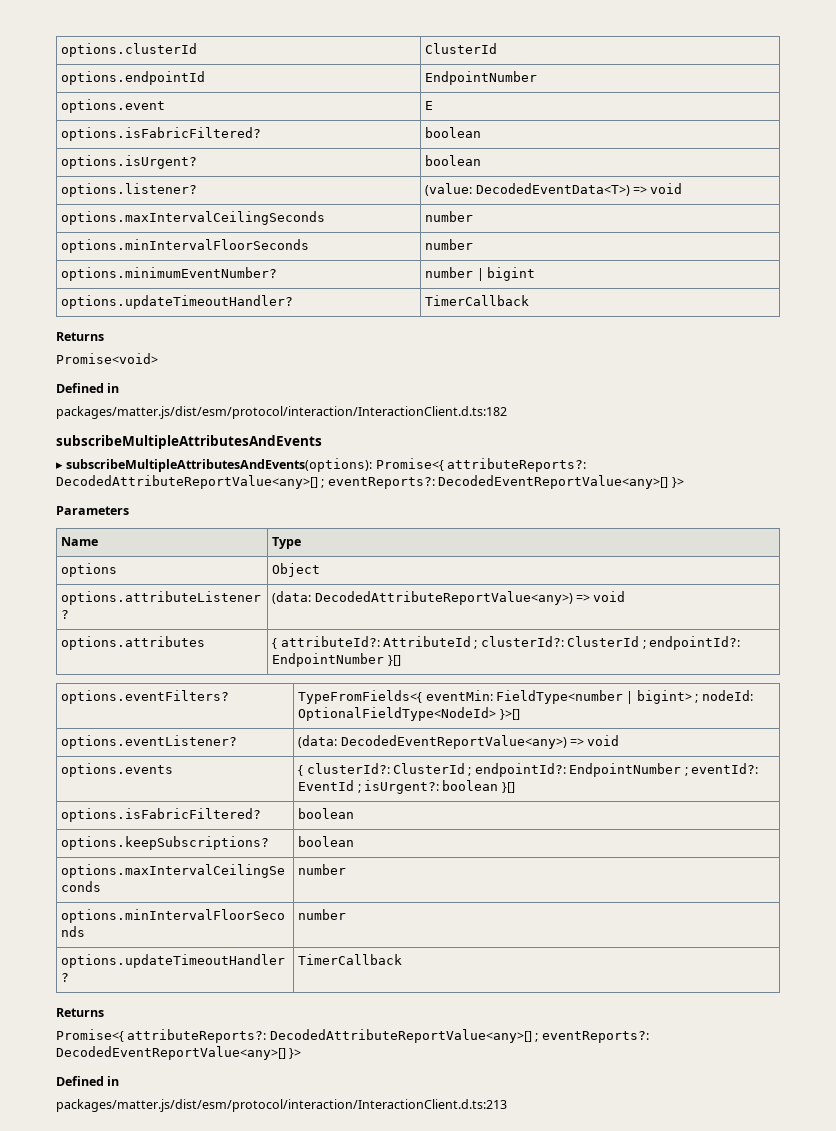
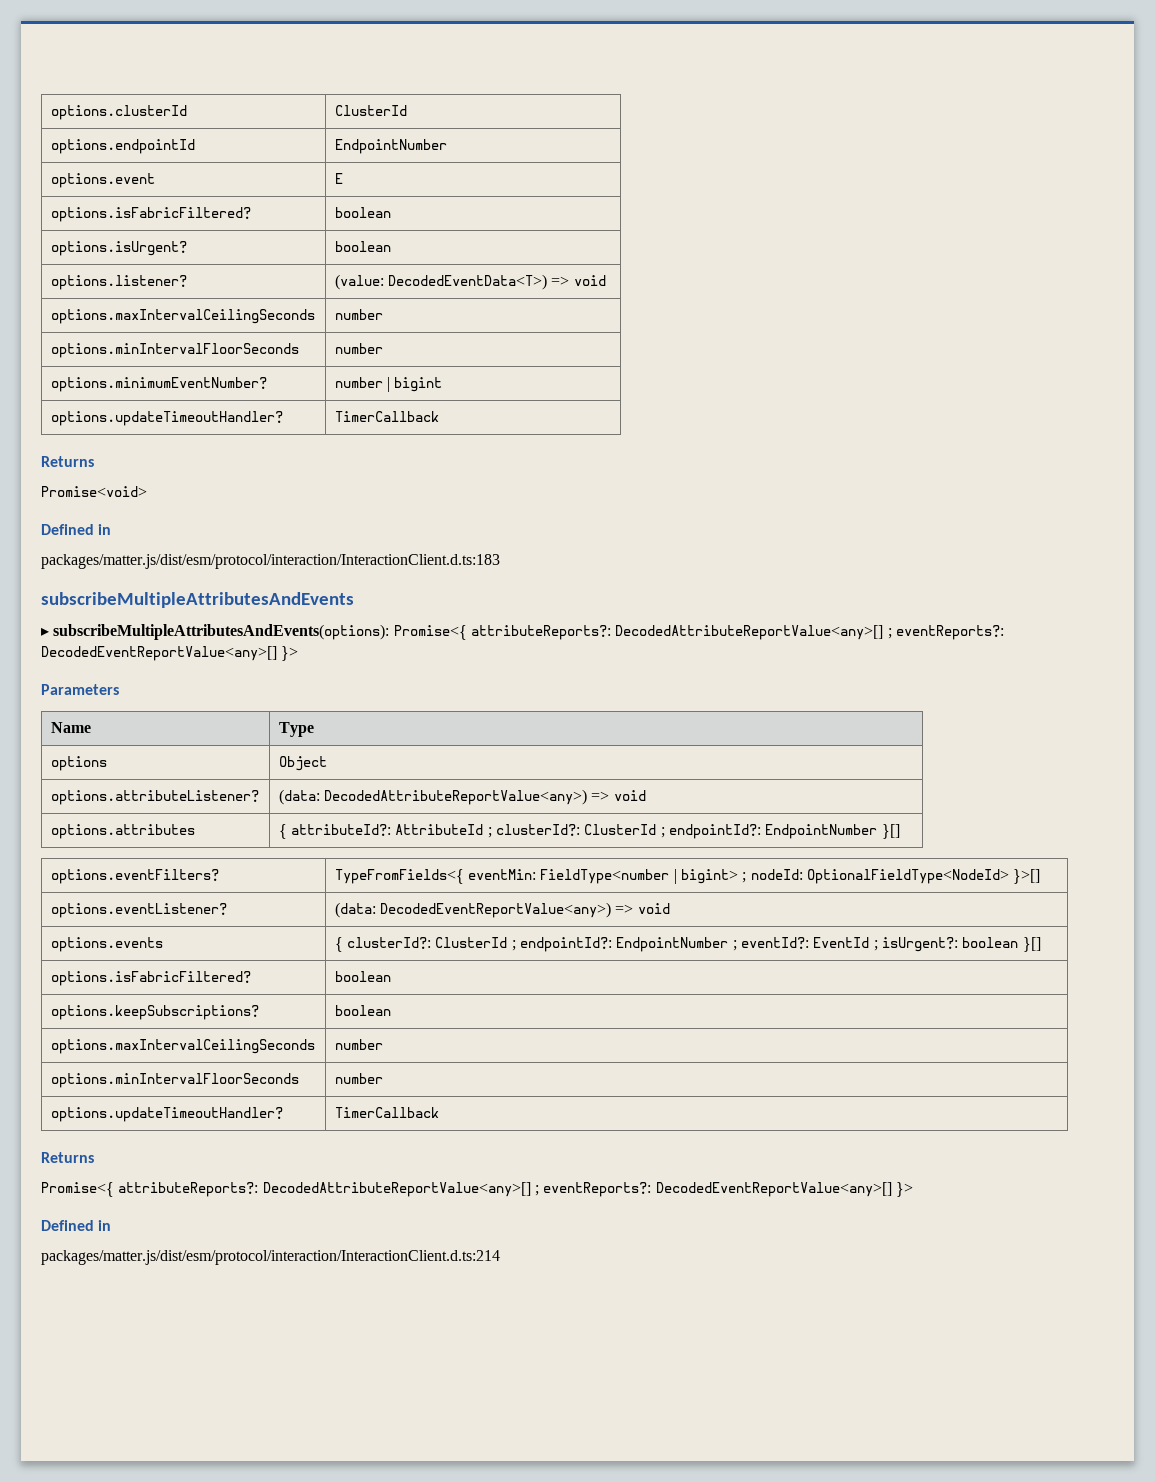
[56,406,507,419] packages/matter.js/dist/esm/protocol/interaction/InteractionClient.d.ts:182 -> [41,554,500,569] packages/matter.js/dist/esm/protocol/interaction/InteractionClient.d.ts:183
[56,1099,507,1112] packages/matter.js/dist/esm/protocol/interaction/InteractionClient.d.ts:213 -> [41,1250,500,1265] packages/matter.js/dist/esm/protocol/interaction/InteractionClient.d.ts:214

